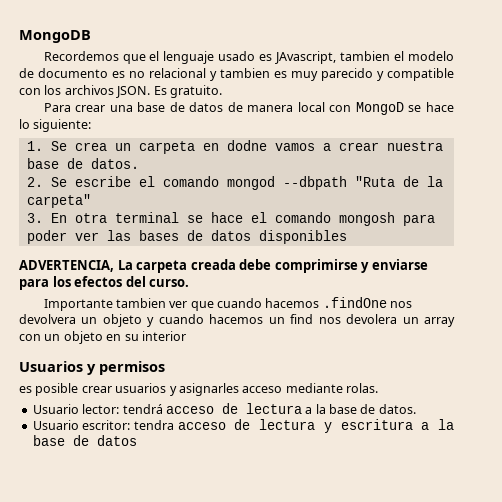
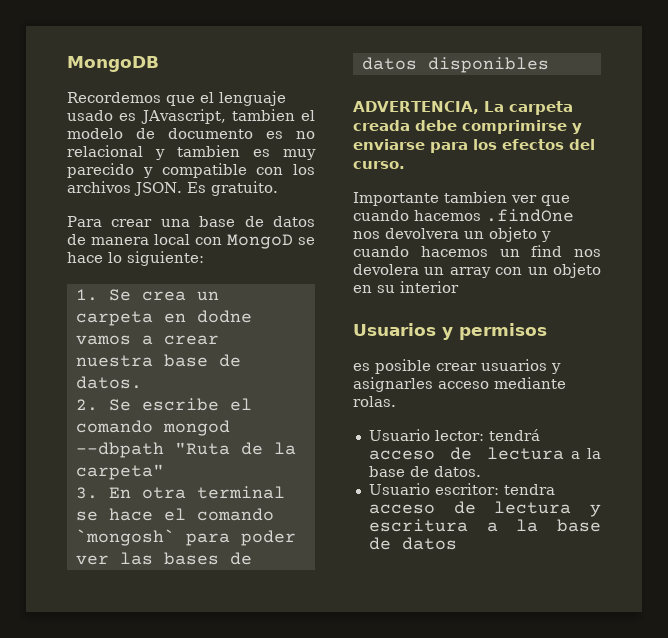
[338,212,395,226] mongosh -> [75,529,175,546] `mongosh`

